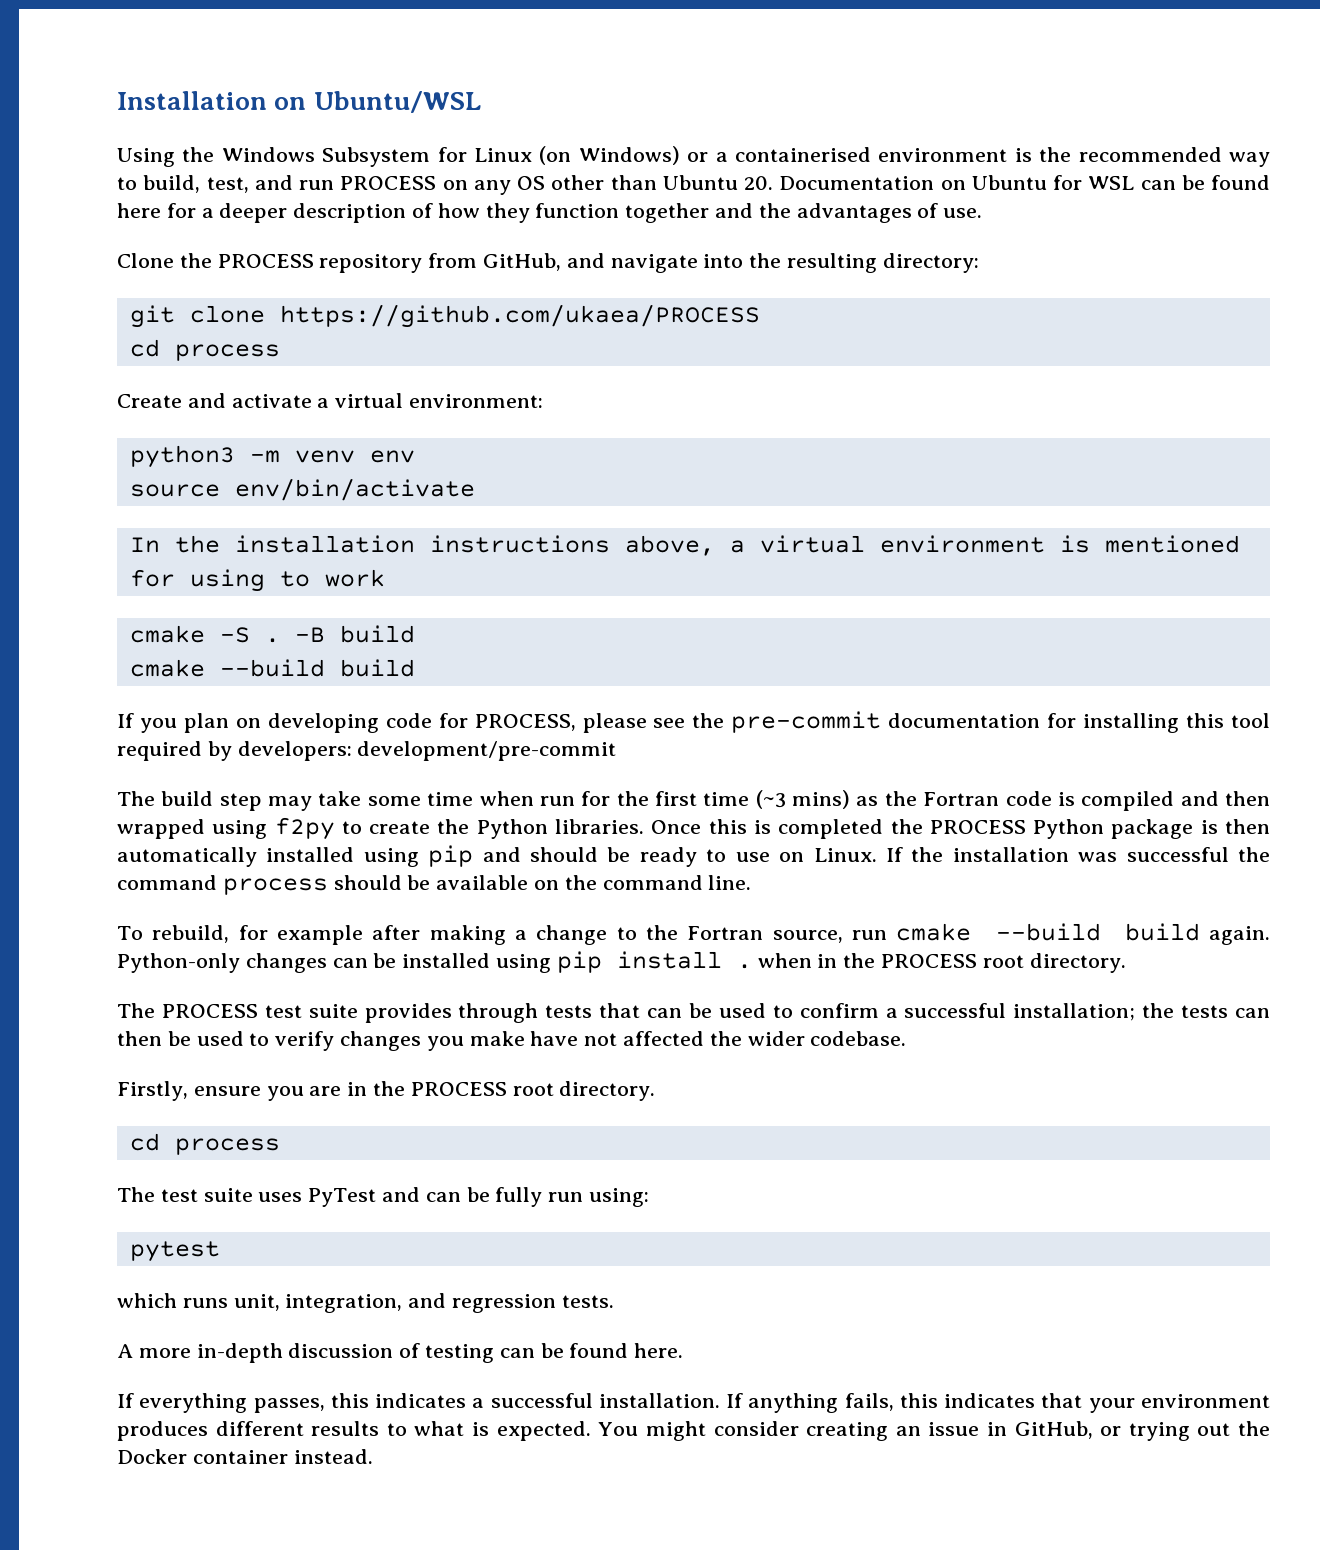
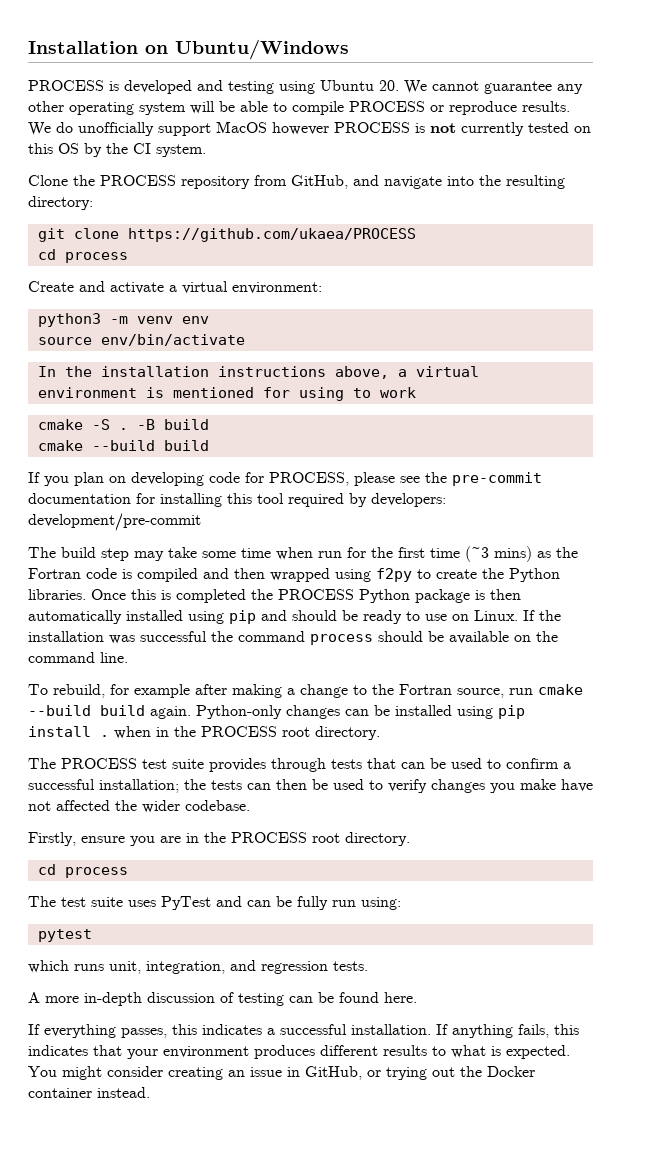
[313,91,481,113] [117,146,1270,167] [117,175,1270,195] [117,203,983,223] Ubuntu/WSL // Using the Windows Subsystem for Linux (on Windows) or a containerised environment is the recommended way to build, test, and run PROCESS on any OS other than Ubuntu 20. Documentation on Ubuntu for WSL can be found here for a deeper description of how they function together and the advantages of use. -> [175,39,349,60] [28,80,583,94] [28,101,570,115] [28,121,591,136] [28,143,206,157] Ubuntu/Windows // PROCESS is developed and testing using Ubuntu 20. We cannot guarantee any other operating system will be able to compile PROCESS or reproduce results. We do unofficially support MacOS however PROCESS is not currently tested on this OS by the CI system.

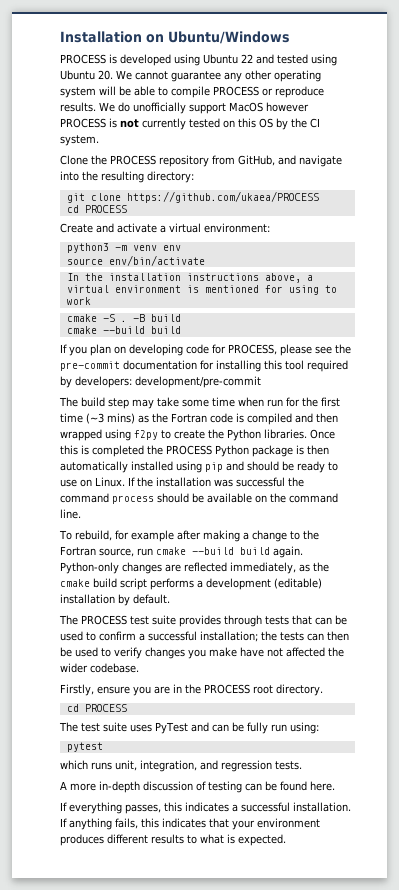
[197,80,274,94] and testing -> [174,54,308,66] using Ubuntu 22 and tested
[64,252,128,263] process -> [84,205,127,213] PROCESS
[345,705,525,719] [28,726,380,740] can be installed using pip install . when in the PROCESS root directory. -> [165,562,329,574] [60,578,322,590] [60,594,170,606] are reflected immediately, as the cmake build script performs a development (editable) installation by default.
[64,867,128,878] process -> [84,704,127,712] PROCESS
[28,1066,535,1080] [28,1087,150,1098] You might consider creating an issue in GitHub, or trying out the Docker container instead. -> (286, 840) none

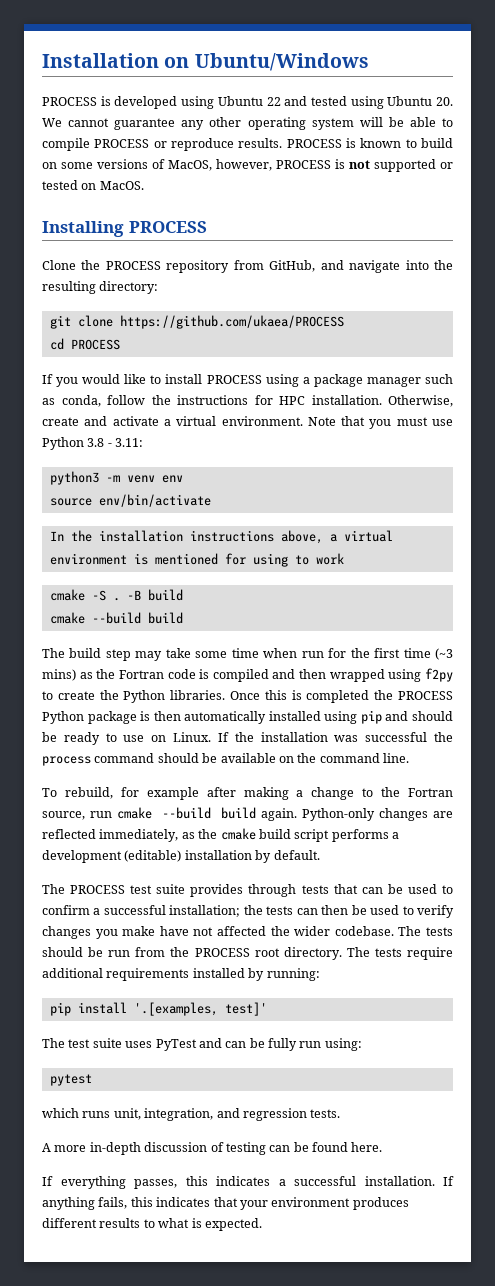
[99,102,309,114] [60,118,320,130] [60,135,99,146] We do unofficially support MacOS however PROCESS is not currently tested on this OS by the CI system. -> [286,138,453,148] [42,159,453,172] [42,180,144,190] [42,221,207,237] PROCESS is known to build on some versions of MacOS, however, PROCESS is not supported or tested on MacOS. // Installing PROCESS
[60,223,270,233] Create and activate a virtual environment: -> [42,374,453,387] [42,395,453,407] [42,416,454,429] [42,437,144,450] If you would like to install PROCESS using a package manager such as conda, follow the instructions for HPC installation. Otherwise, create and activate a virtual environment. Note that you must use Python 3.8 - 3.11:
[60,344,351,356] [60,360,348,372] [60,376,261,388] // If you plan on developing code for PROCESS, please see the pre-commit documentation for installing this tool required by developers: development/pre-commit -> (183, 618) none
[60,493,154,504] command process -> [42,753,155,766] process command
[60,684,323,696] [66,704,127,712] // Firstly, ensure you are in the PROCESS root directory. // cd PROCESS -> [398,926,453,936] [42,947,454,960] [42,968,320,981] [49,1002,267,1016] The tests should be run from the PROCESS root directory. The tests require additional requirements installed by running: // pip install '.[examples, test]'

